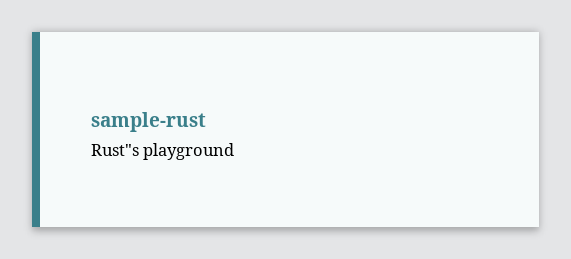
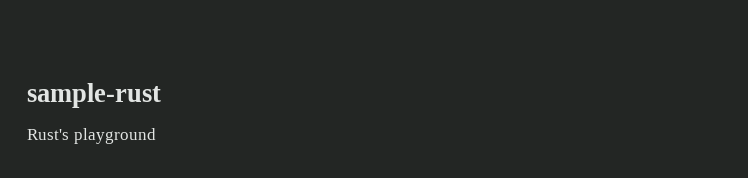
[91,144,139,156] Rust"s -> [27,129,69,140] Rust's

